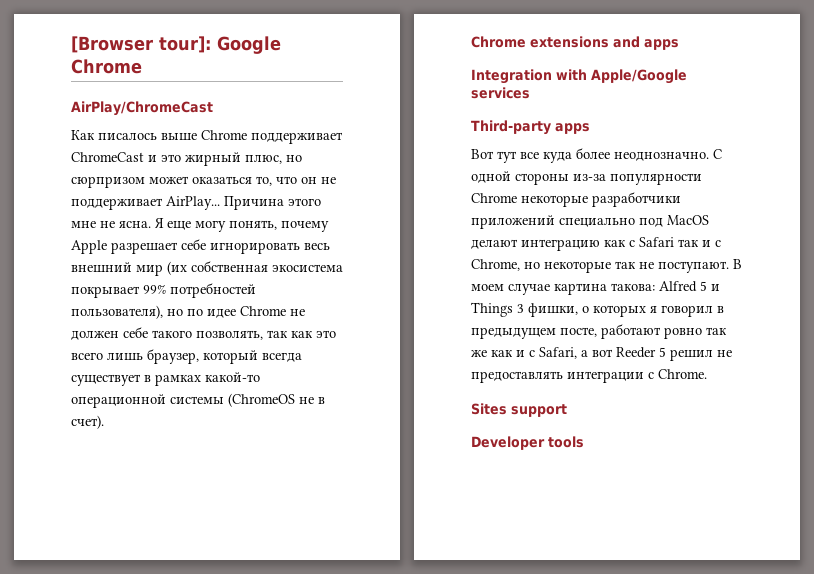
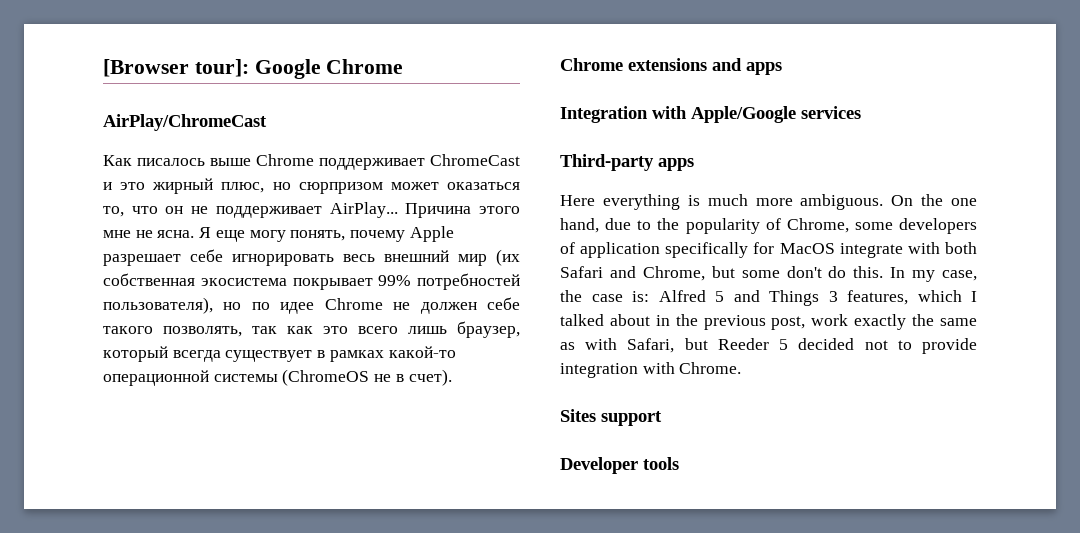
[471,148,722,163] [471,171,702,185] [471,192,681,207] [471,215,709,229] [471,237,721,251] [471,259,742,273] [471,283,655,295] Вот тут все куда более неоднозначно. С одной стороны из-за популярности Chrome некоторые разработчики приложений специально под MacOS делают интеграцию как с Safari так и с Chrome, но некоторые так не поступают. В моем случае картина такова: -> [560,194,977,210] [560,218,977,234] [560,242,977,258] [560,266,977,282] [560,290,649,302] Here everything is much more ambiguous. On the one hand, due to the popularity of Chrome, some developers of application specifically for MacOS integrate with both Safari and Chrome, but some don't do this. In my case, the case is:
[711,284,720,291] и -> [733,290,760,302] and
[528,303,724,317] [471,324,727,339] [471,347,732,361] [471,371,654,383] фишки, о которых я говорил в предыдущем посте, работают ровно так же как и с Safari, а вот Reeder 5 решил не предоставлять интеграции с -> [847,290,977,305] [560,314,977,330] [560,338,977,354] [560,362,675,378] features, which I talked about in the previous post, work exactly the same as with Safari, but Reeder 5 decided not to provide integration with

